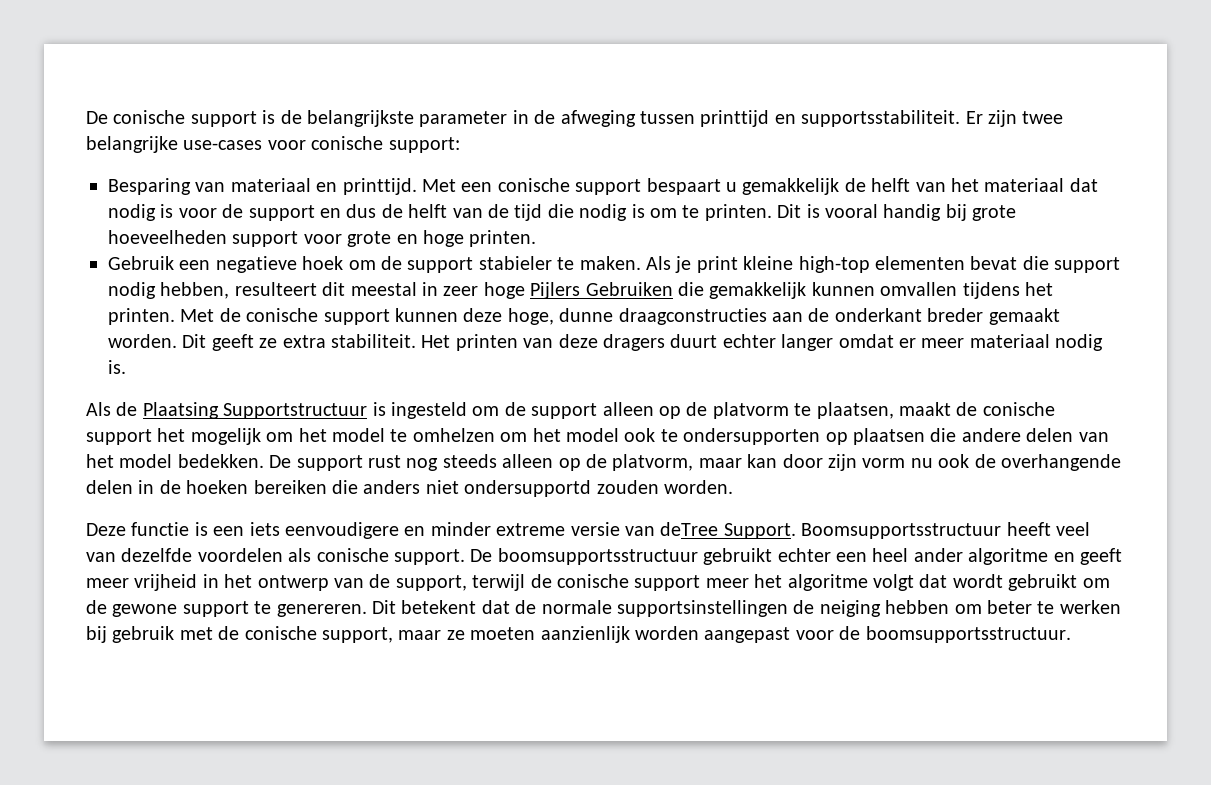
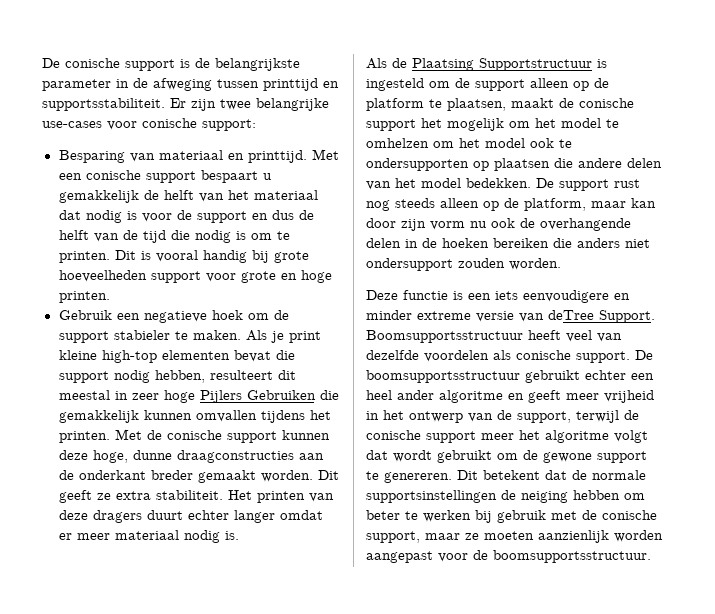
[712,402,789,419] platvorm -> [366,98,424,111] platform
[612,454,694,471] platvorm, -> [524,198,586,211] platform,
[464,480,592,497] ondersupportd -> [366,258,453,271] ondersupport

